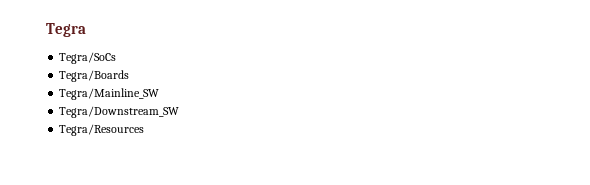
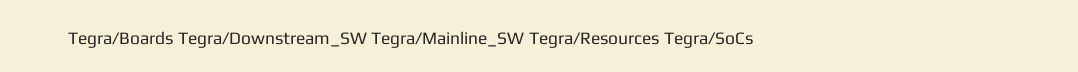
[46,23,86,37] [59,52,117,64] [59,70,130,82] [59,88,160,100] [59,106,180,118] [59,124,145,136] Tegra // Tegra/SoCs // Tegra/Boards // Tegra/Mainline_SW // Tegra/Downstream_SW // Tegra/Resources -> [68,31,753,48] Tegra/Boards Tegra/Downstream_SW Tegra/Mainline_SW Tegra/Resources Tegra/SoCs

